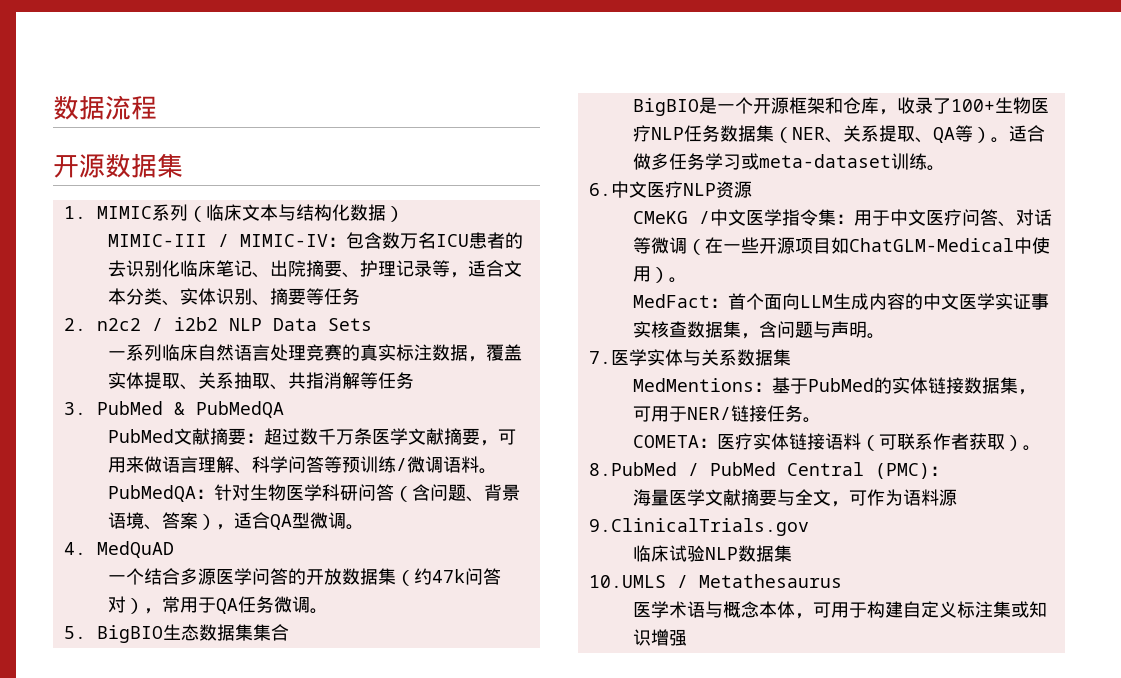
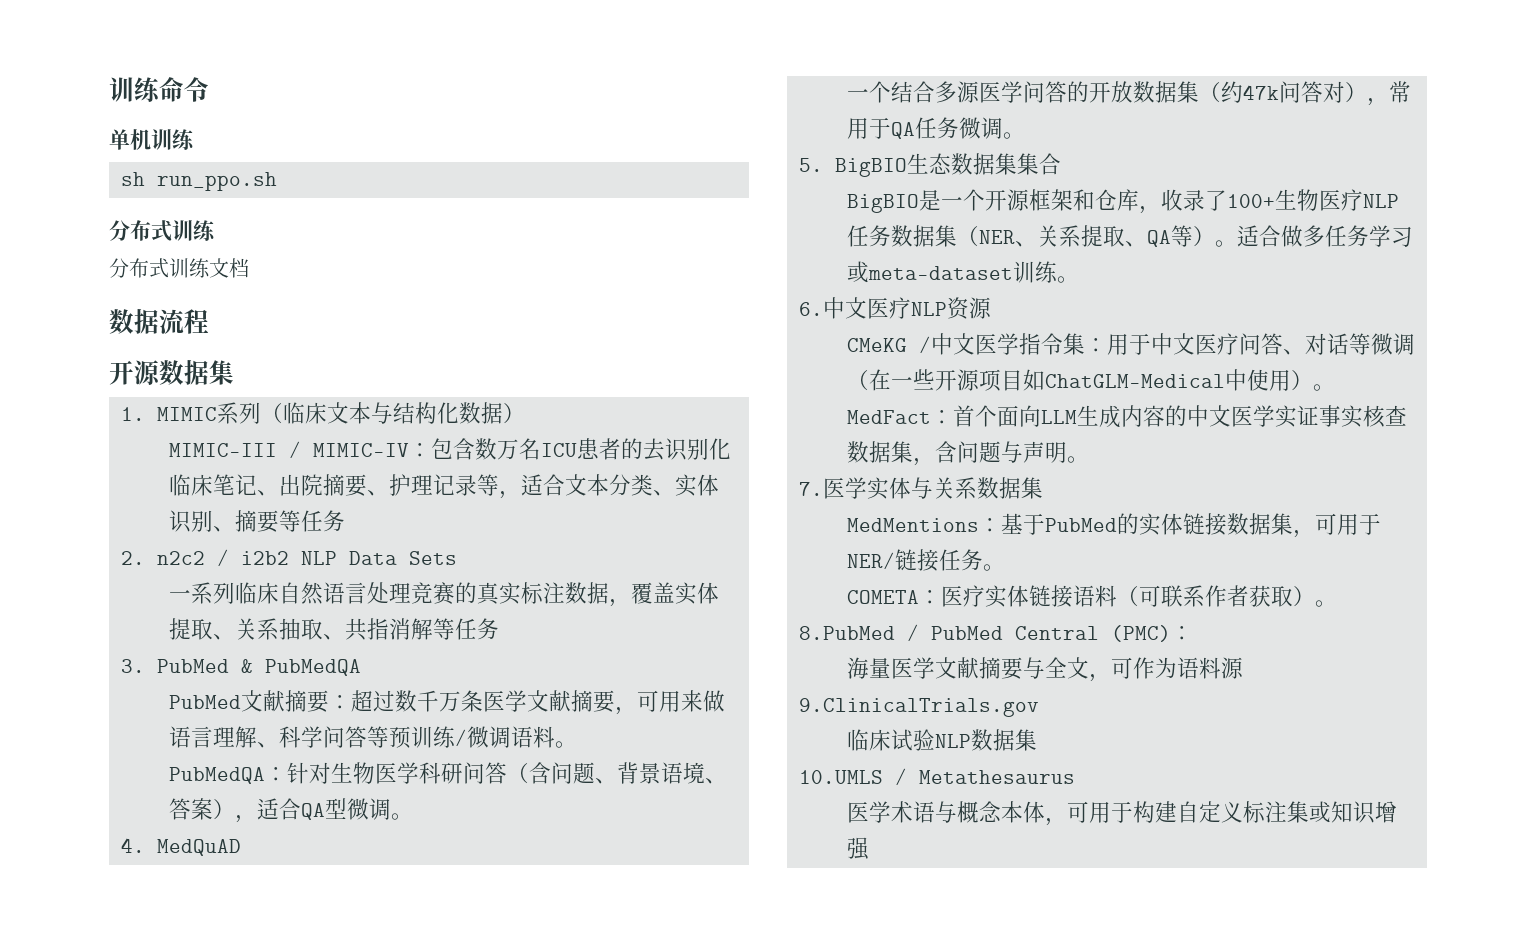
(53, 107) none -> [109,77,209,102] [109,129,195,150] [121,172,277,191] [109,220,216,242] [109,258,249,278] 训练命令 // 单机训练 // sh run_ppo.sh // 分布式训练 // 分布式训练文档 //

